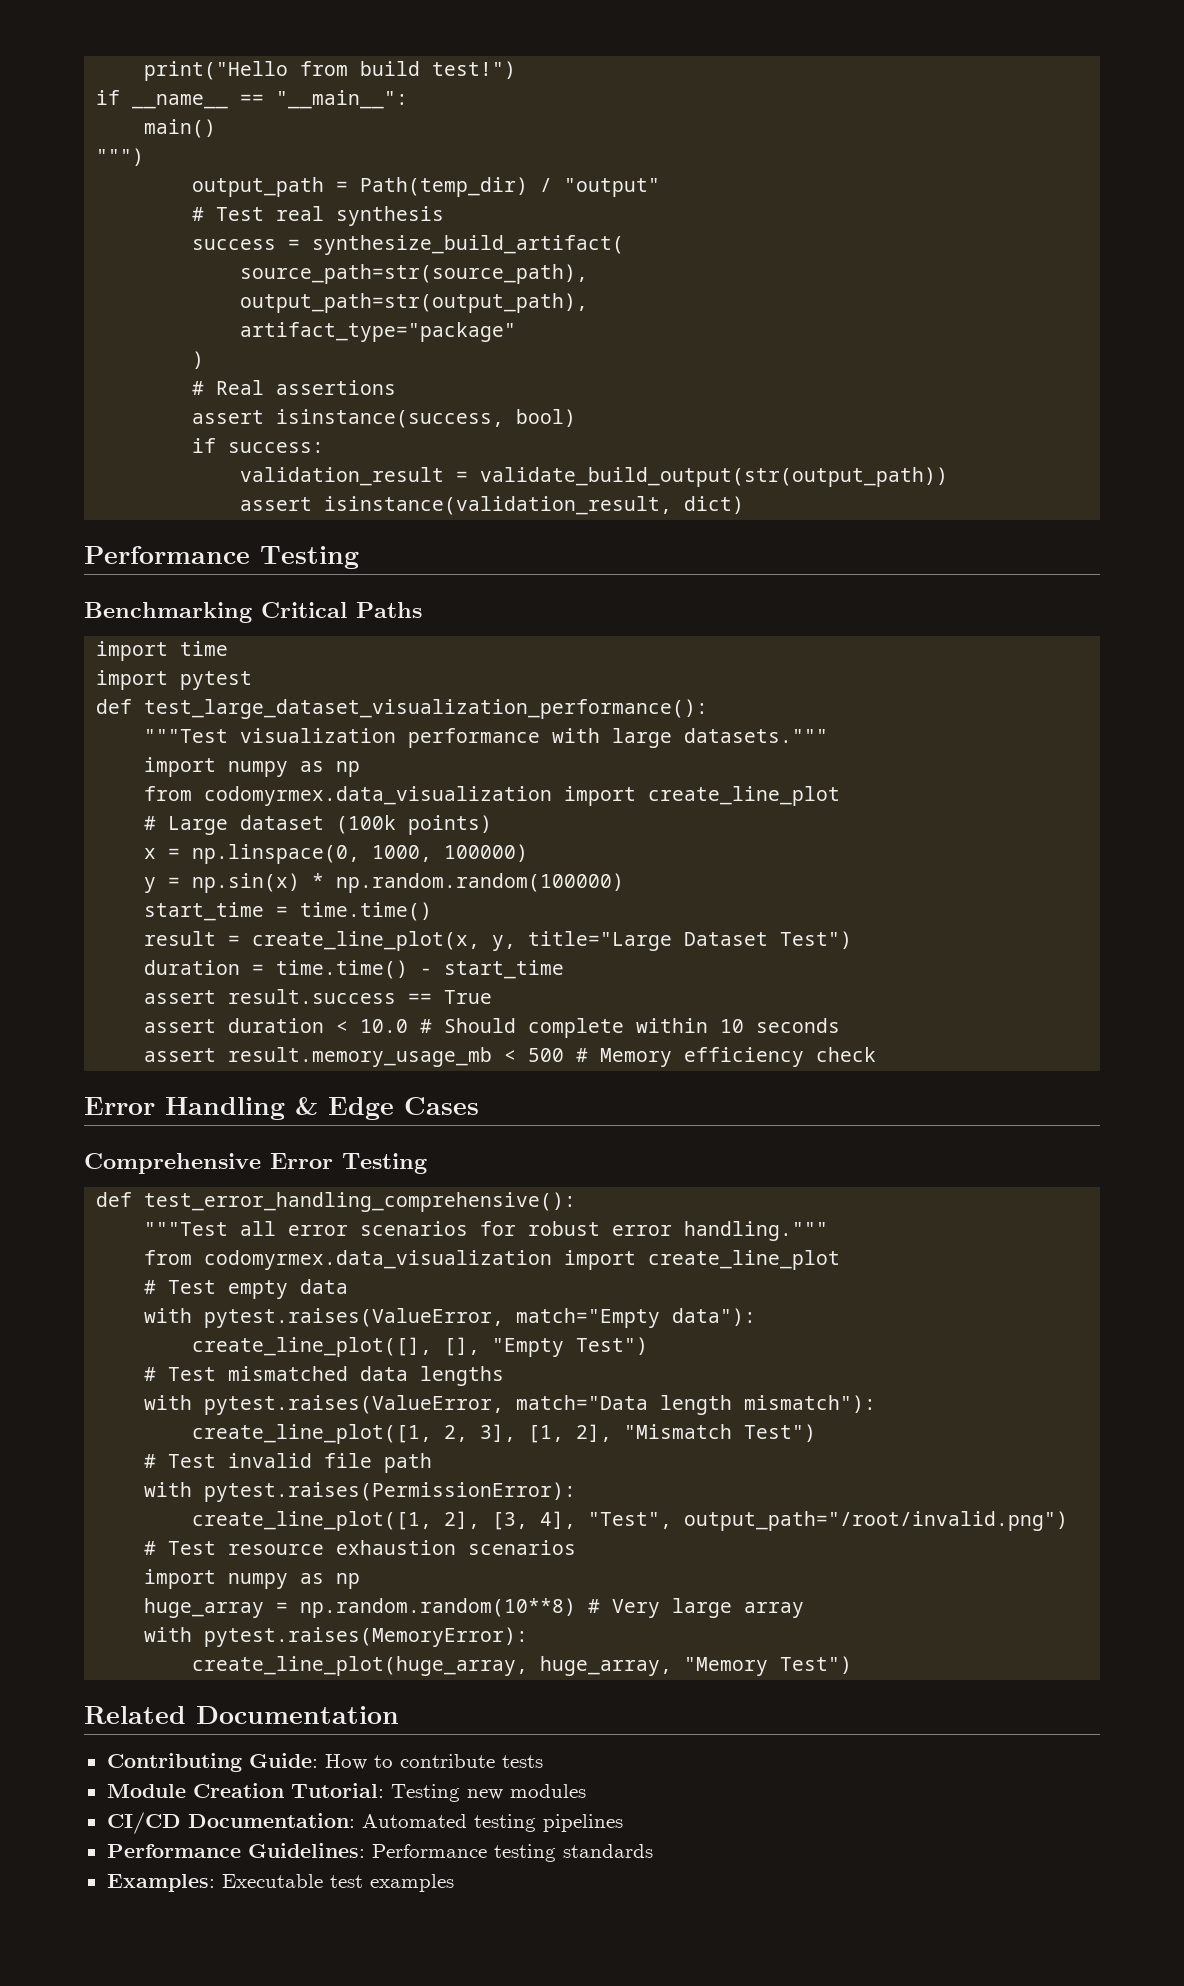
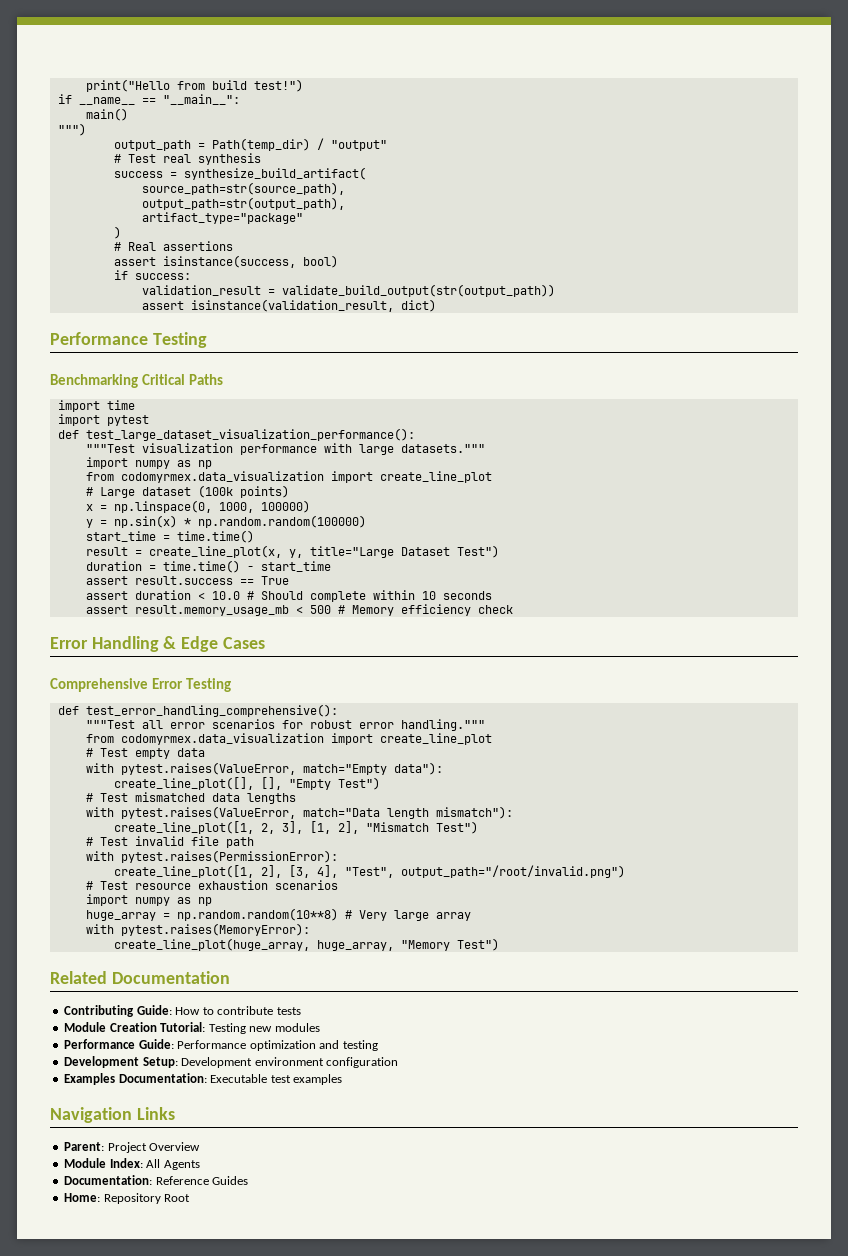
[106,1812,623,1834] [106,1843,653,1862] [106,1874,454,1892] CI/CD Documentation: Automated testing pipelines // Performance Guidelines: Performance testing standards // Examples: Executable test examples -> [64,1039,378,1051] [64,1056,399,1068] [64,1073,343,1085] [50,1107,175,1123] [64,1142,201,1153] [64,1158,200,1170] [64,1175,249,1185] [64,1193,191,1204] Performance Guide: Performance optimization and testing // Development Setup: Development environment configuration // Examples Documentation: Executable test examples // Navigation Links // Parent: Project Overview // Module Index: All Agents // Documentation: Reference Guides // Home: Repository Root

